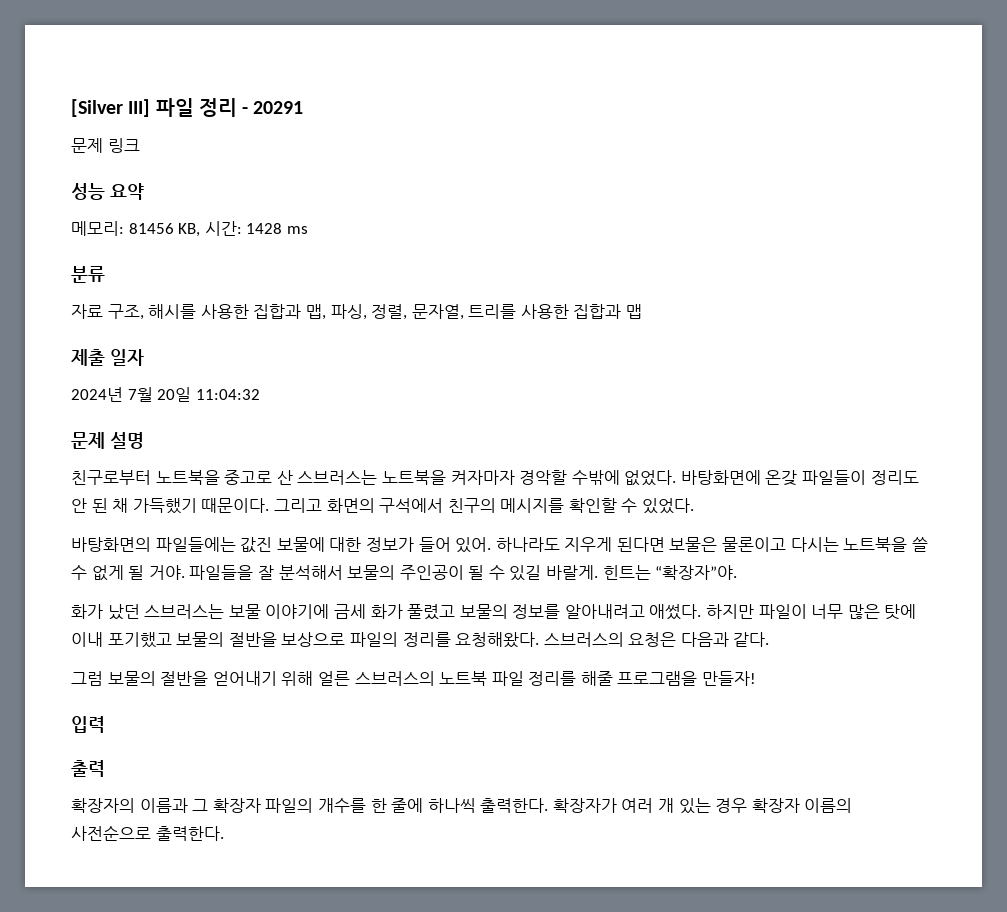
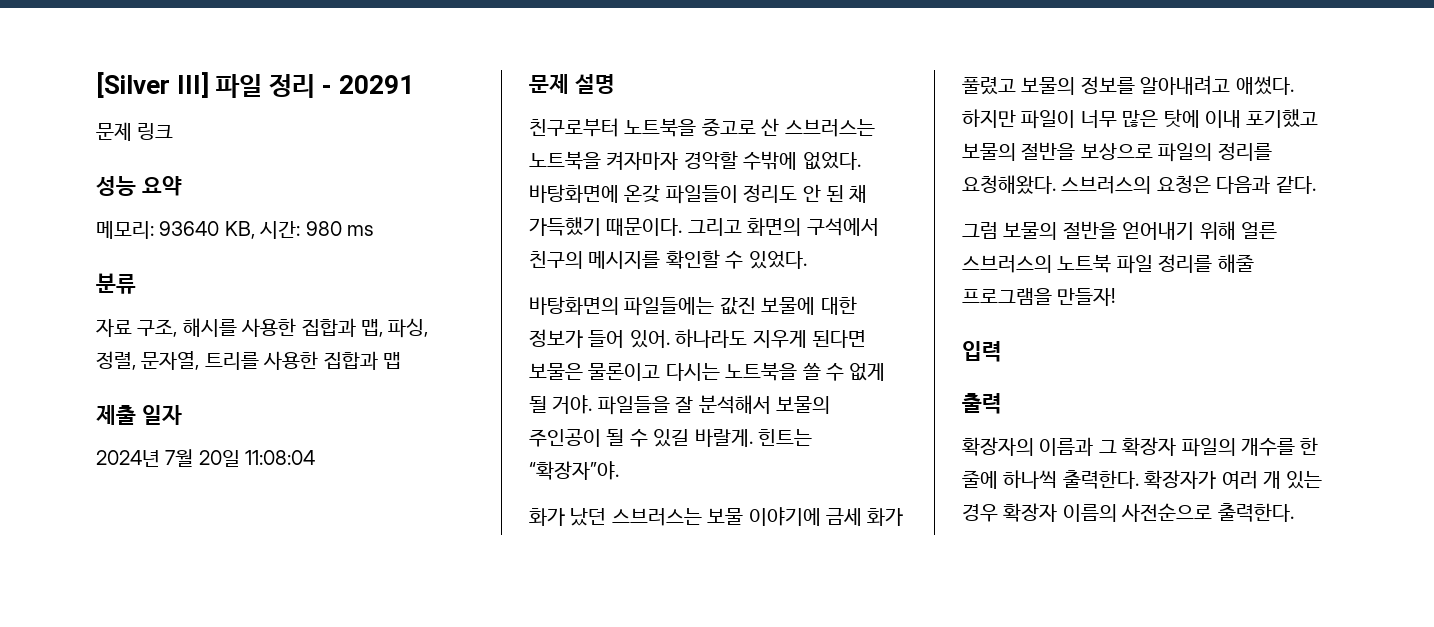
[128,223,174,234] 81456 -> [159,221,220,236] 93640
[246,223,283,234] 1428 -> [305,221,342,236] 980
[195,389,260,400] 11:04:32 -> [245,450,316,465] 11:08:04

